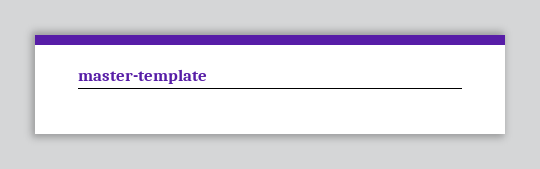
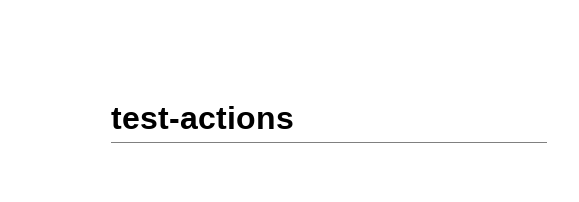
[78,69,207,84] master-template -> [111,106,294,129] test-actions

